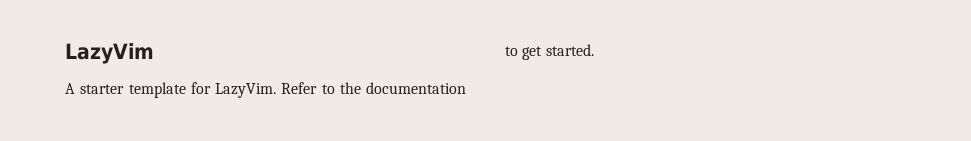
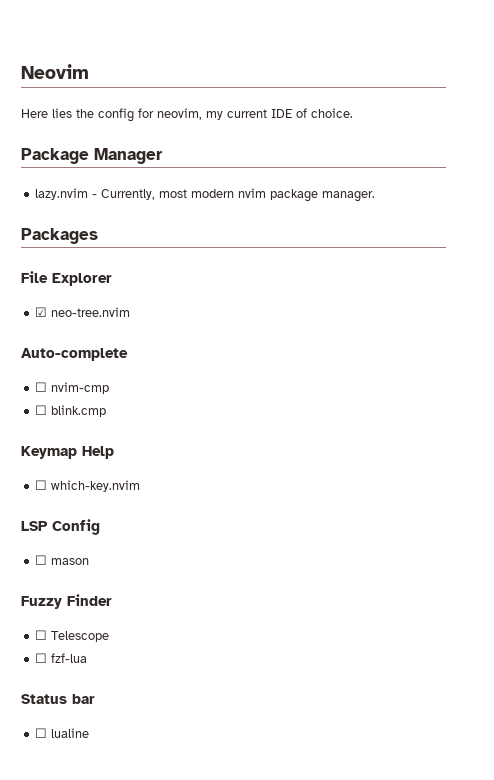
[65,43,154,64] [65,82,466,98] [505,44,594,60] LazyVim // A starter template for LazyVim. Refer to the documentation to get started. -> [21,64,89,79] [21,108,353,122] [21,148,163,164] [35,188,376,202] [21,228,98,244] [21,271,112,286] [35,307,131,317] [21,348,128,361] [35,382,110,394] [35,405,107,417] [21,446,114,459] [35,480,141,492] [21,519,100,535] [35,555,90,565] [21,594,112,609] [35,630,110,642] [35,653,88,663] [21,694,95,704] [35,728,90,738] Neovim // Here lies the config for neovim, my current IDE of choice. // Package Manager // lazy.nvim - Currently, most modern nvim package manager. // Packages // File Explorer // ☑ neo-tree.nvim // Auto-complete // ☐ nvim-cmp // ☐ blink.cmp // Keymap Help // ☐ which-key.nvim // LSP Config // ☐ mason // Fuzzy Finder // ☐ Telescope // ☐ fzf-lua // Status bar // ☐ lualine

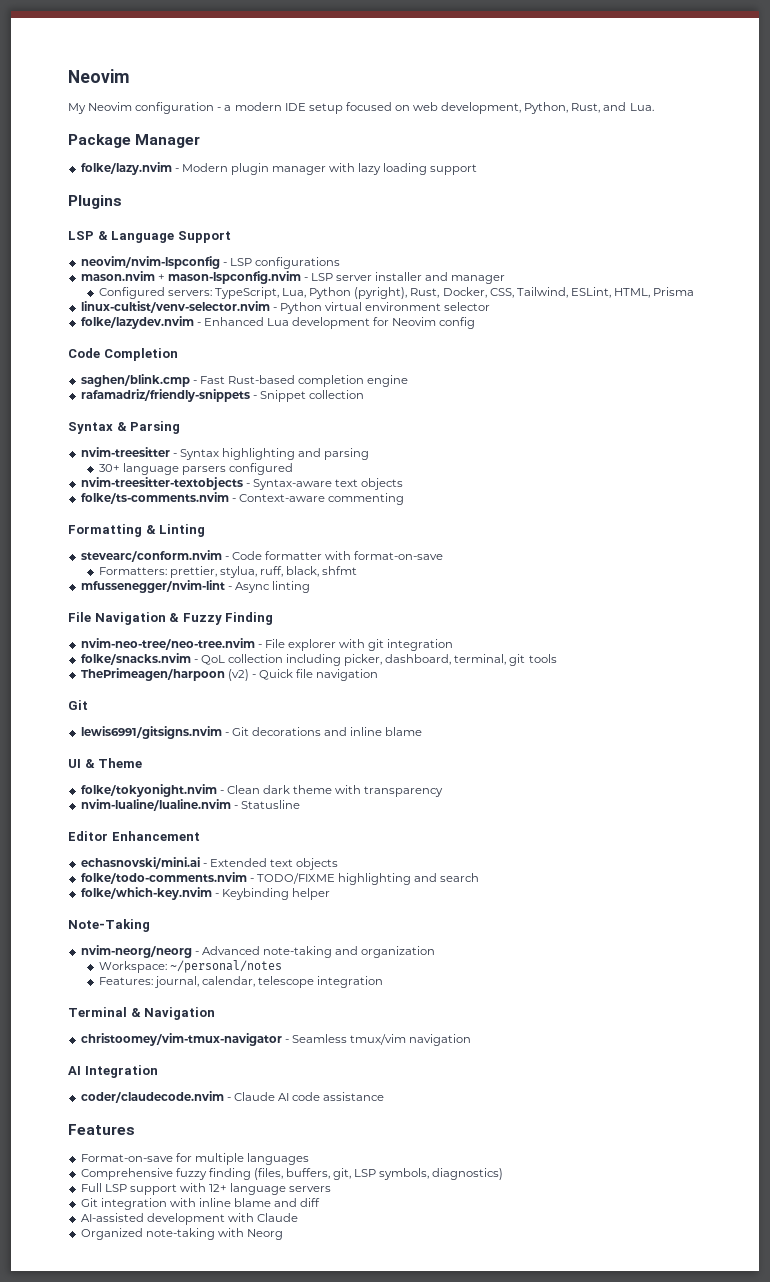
[21,108,353,122] [21,148,163,164] [35,188,376,202] [21,228,98,244] [21,271,112,286] [35,307,131,317] [21,348,128,361] [35,382,110,394] [35,405,107,417] [21,446,114,459] [35,480,141,492] [21,519,100,535] [35,555,90,565] [21,594,112,609] [35,630,110,642] [35,653,88,663] [21,694,95,704] [35,728,90,738] Here lies the config for neovim, my current IDE of choice. // Package Manager // lazy.nvim - Currently, most modern nvim package manager. // Packages // File Explorer // ☑ neo-tree.nvim // Auto-complete // ☐ nvim-cmp // ☐ blink.cmp // Keymap Help // ☐ which-key.nvim // LSP Config // ☐ mason // Fuzzy Finder // ☐ Telescope // ☐ fzf-lua // Status bar // ☐ lualine -> [68,102,654,114] [68,134,201,148] [80,162,478,175] [68,195,122,209] [68,231,231,243] [80,256,340,269] [80,271,506,284] [98,287,695,299] [80,301,491,314] [80,316,476,329] [68,348,178,361] [80,374,409,387] [80,389,364,402] [68,421,181,434] [80,447,370,460] [98,463,294,475] [80,477,404,490] [80,492,404,505] [68,524,206,537] [80,550,444,562] [98,566,358,578] [80,580,310,593] [68,612,274,625] [80,638,454,651] [80,653,557,666] [80,668,379,681] [68,700,88,710] [80,726,423,739] [68,758,143,768] [80,784,444,797] [80,799,300,811] [68,831,200,841] [80,857,339,870] [80,872,480,885] [80,887,330,900] [68,919,150,932] [80,945,436,958] [98,960,282,973] [98,976,384,988] [68,1007,216,1020] [80,1033,472,1046] [68,1065,158,1078] [80,1091,385,1103] [68,1124,135,1135] [80,1153,309,1165] [80,1168,504,1180] [80,1183,332,1195] [80,1198,321,1210] [80,1213,298,1225] [80,1228,283,1240] My Neovim configuration - a modern IDE setup focused on web development, Python, Rust, and Lua. // Package Manager // folke/lazy.nvim - Modern plugin manager with lazy loading support // Plugins // LSP & Language Support // neovim/nvim-lspconfig - LSP configurations // mason.nvim + mason-lspconfig.nvim - LSP server installer and manager // Configured servers: TypeScript, Lua, Python (pyright), Rust, Docker, CSS, Tailwind, ESLint, HTML, Prisma // linux-cultist/venv-selector.nvim - Python virtual environment selector // folke/lazydev.nvim - Enhanced Lua development for Neovim config // Code Completion // saghen/blink.cmp - Fast Rust-based completion engine // rafamadriz/friendly-snippets - Snippet collection // Syntax & Parsing // nvim-treesitter - Syntax highlighting and parsing // 30+ language parsers configured // nvim-treesitter-textobjects - Syntax-aware text objects // folke/ts-comments.nvim - Context-aware commenting // Formatting & Linting // stevearc/conform.nvim - Code formatter with format-on-save // Formatters: prettier, stylua, ruff, black, shfmt // mfussenegger/nvim-lint - Async linting // File Navigation & Fuzzy Finding // nvim-neo-tree/neo-tree.nvim - File explorer with git integration // folke/snacks.nvim - QoL collection including picker, dashboard, terminal, git tools // ThePrimeagen/harpoon (v2) - Quick file navigation // Git // lewis6991/gitsigns.nvim - Git decorations and inline blame // UI & Theme // folke/tokyonight.nvim - Clean dark theme with transparency // nvim-lualine/lualine.nvim - Statusline // Editor Enhancement // echasnovski/mini.ai - Extended text objects // folke/todo-comments.nvim - TODO/FIXME highlighting and search // folke/which-key.nvim - Keybinding helper // Note-Taking // nvim-neorg/neorg - Advanced note-taking and organization // Workspace: ~/personal/notes // Features: journal, calendar, telescope integration // Terminal & Navigation // christoomey/vim-tmux-navigator - Seamless tmux/vim navigation // AI Integration // coder/claudecode.nvim - Claude AI code assistance // Features // Format-on-save for multiple languages // Comprehensive fuzzy finding (files, buffers, git, LSP symbols, diagnostics) // Full LSP support with 12+ language servers // Git integration with inline blame and diff // AI-assisted development with Claude // Organized note-taking with Neorg

